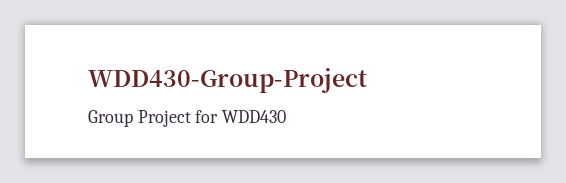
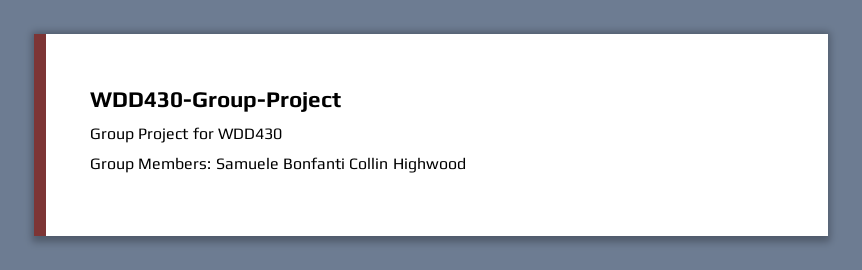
(287, 116) none -> [90,157,466,173] // Group Members: Samuele Bonfanti Collin Highwood

